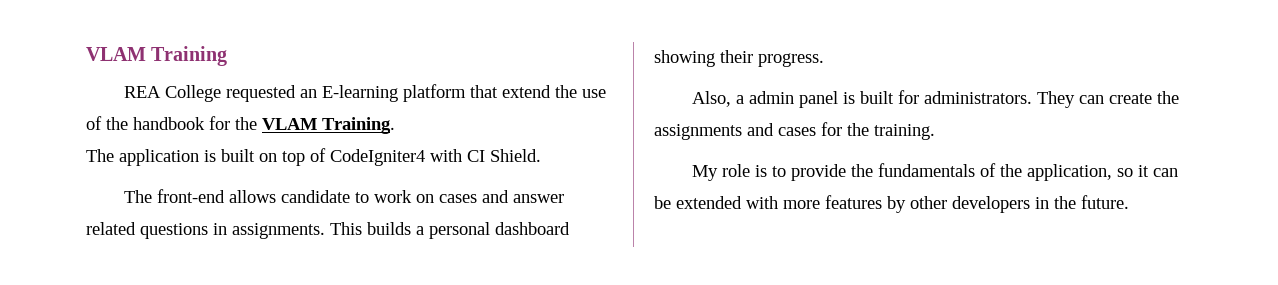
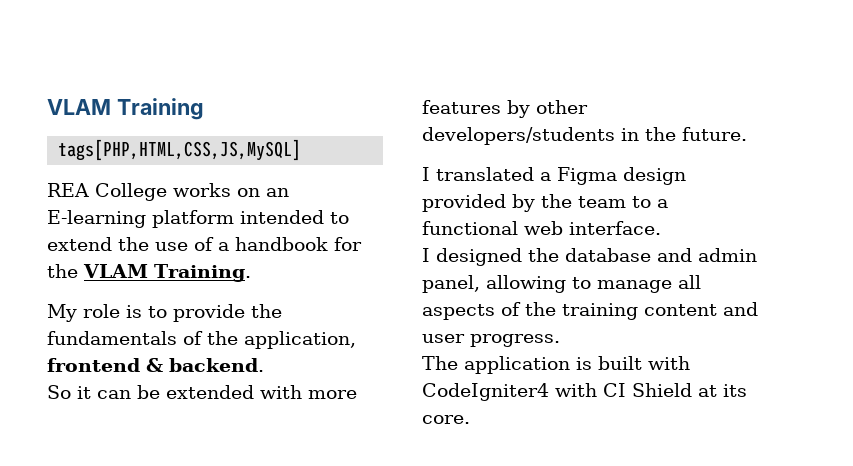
(228, 56) none -> [58,139,302,161] // tags[PHP,HTML,CSS,JS,MySQL]
[225,85,296,102] requested -> [173,183,260,197] works on
[469,85,498,98] that -> [240,210,349,224] intended to
[106,117,128,130] the -> [218,242,229,251] a
[86,148,541,166] [123,189,564,203] [86,222,570,239] [654,50,824,67] [691,90,1179,108] [654,122,935,140] // The application is built on top of CodeIgniter4 with CI Shield. // The front-end allows candidate to work on cases and answer related questions in assignments. This builds a personal dashboard showing their progress. // Also, a admin panel is built for administrators. They can create the assignments and cases for the training. -> (251, 273) none
[1116,168,1133,177] so -> [47,358,264,372] [47,385,71,399] frontend & backend. // So
[952,196,1030,213] developers -> [422,127,615,145] developers/students
(1129, 202) none -> [422,167,686,185] [422,194,668,212] [422,221,661,235] [422,248,757,266] [422,275,701,293] [422,302,758,320] [422,334,560,347] [422,356,690,374] [422,383,747,401] [422,415,470,424] // I translated a Figma design provided by the team to a functional web interface. // I designed the database and admin panel, allowing to manage all aspects of the training content and user progress. // The application is built with CodeIgniter4 with CI Shield at its core.

